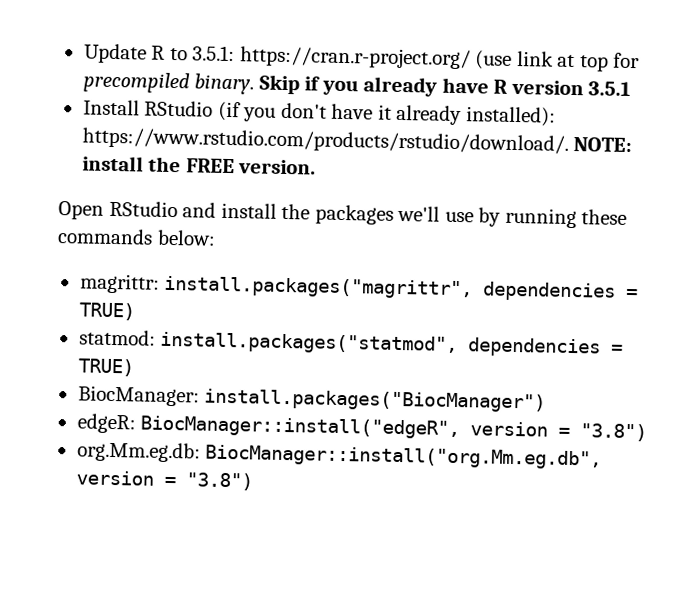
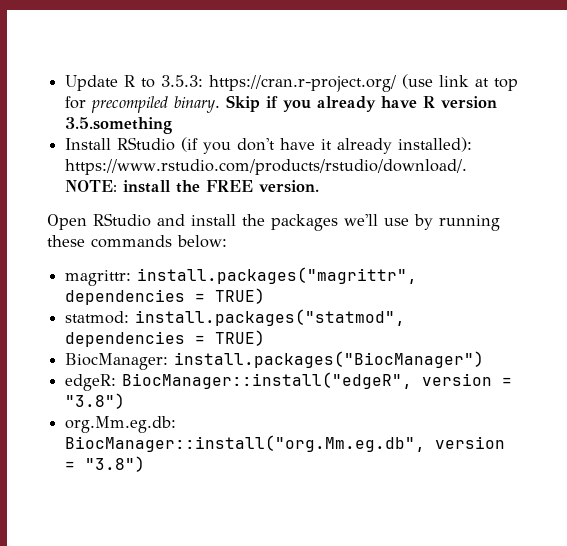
[192,45,236,62] 3.5.1: -> [161,75,204,87] 3.5.3:
[588,81,632,97] 3.5.1 -> [65,117,173,134] 3.5.something

